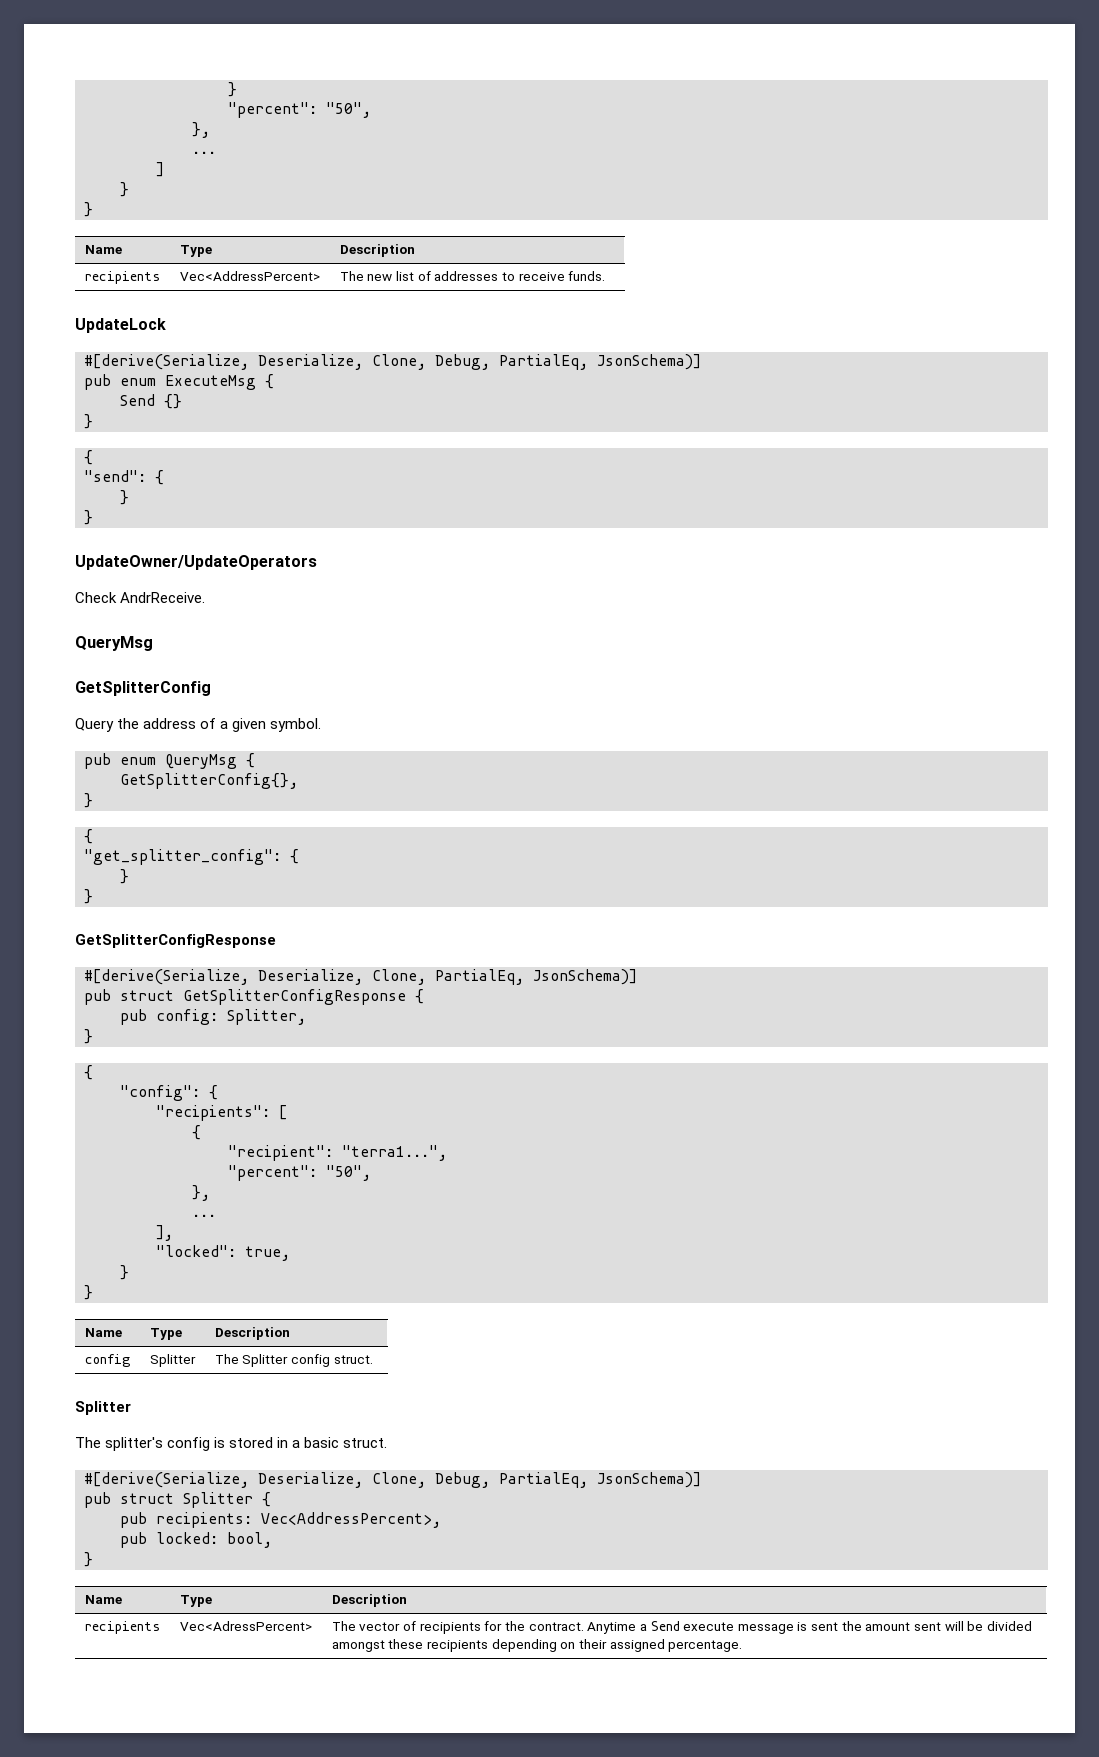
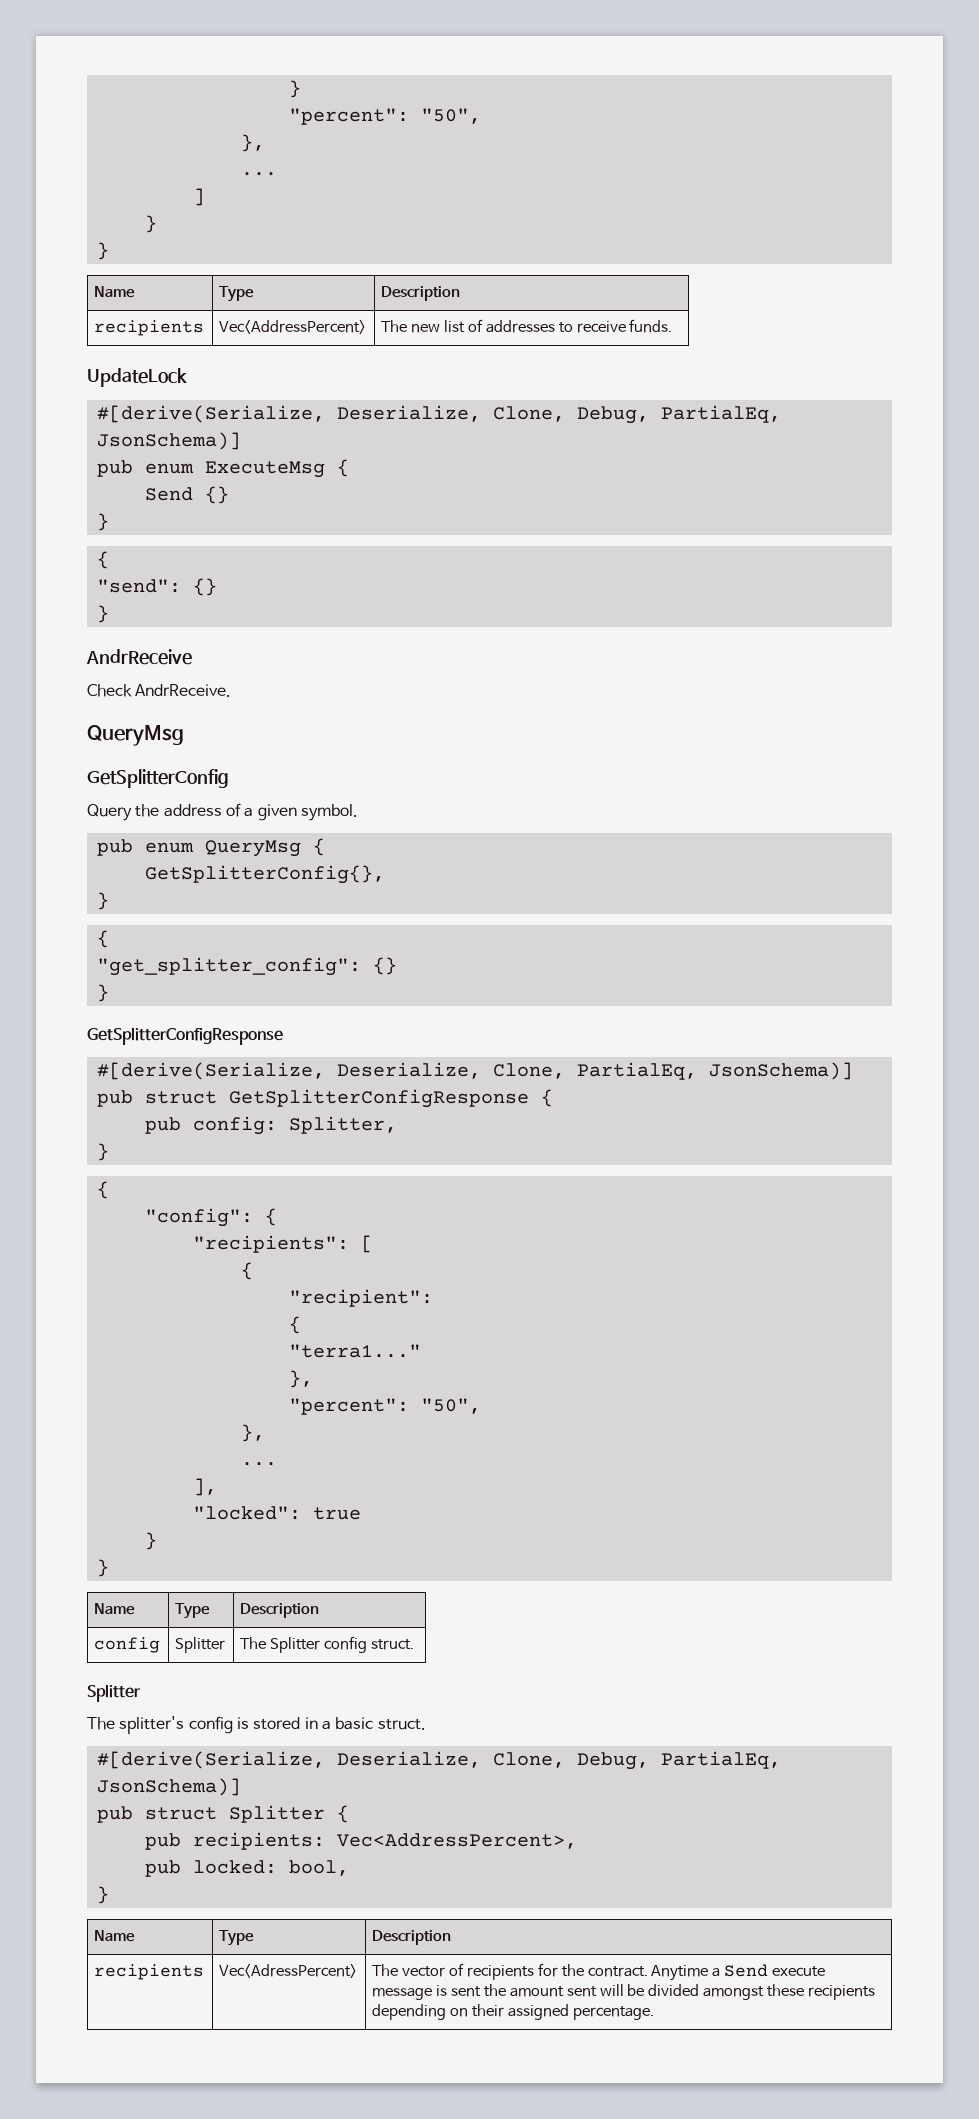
[155,470,164,485] [120,490,129,505] [84,510,93,525] [75,555,317,570] { // } // } // UpdateOwner/UpdateOperators -> [192,578,217,596] [96,605,109,623] [86,649,192,665] {} // } // AndrReceive
[290,849,299,864] [120,869,129,884] { // } -> [372,957,397,975] {}
[342,1145,447,1161] "terra1...", -> [288,1316,301,1334] [288,1344,421,1358] [288,1370,313,1388] // { // "terra1..." // },
[245,1246,290,1261] true, -> [312,1507,361,1520] true

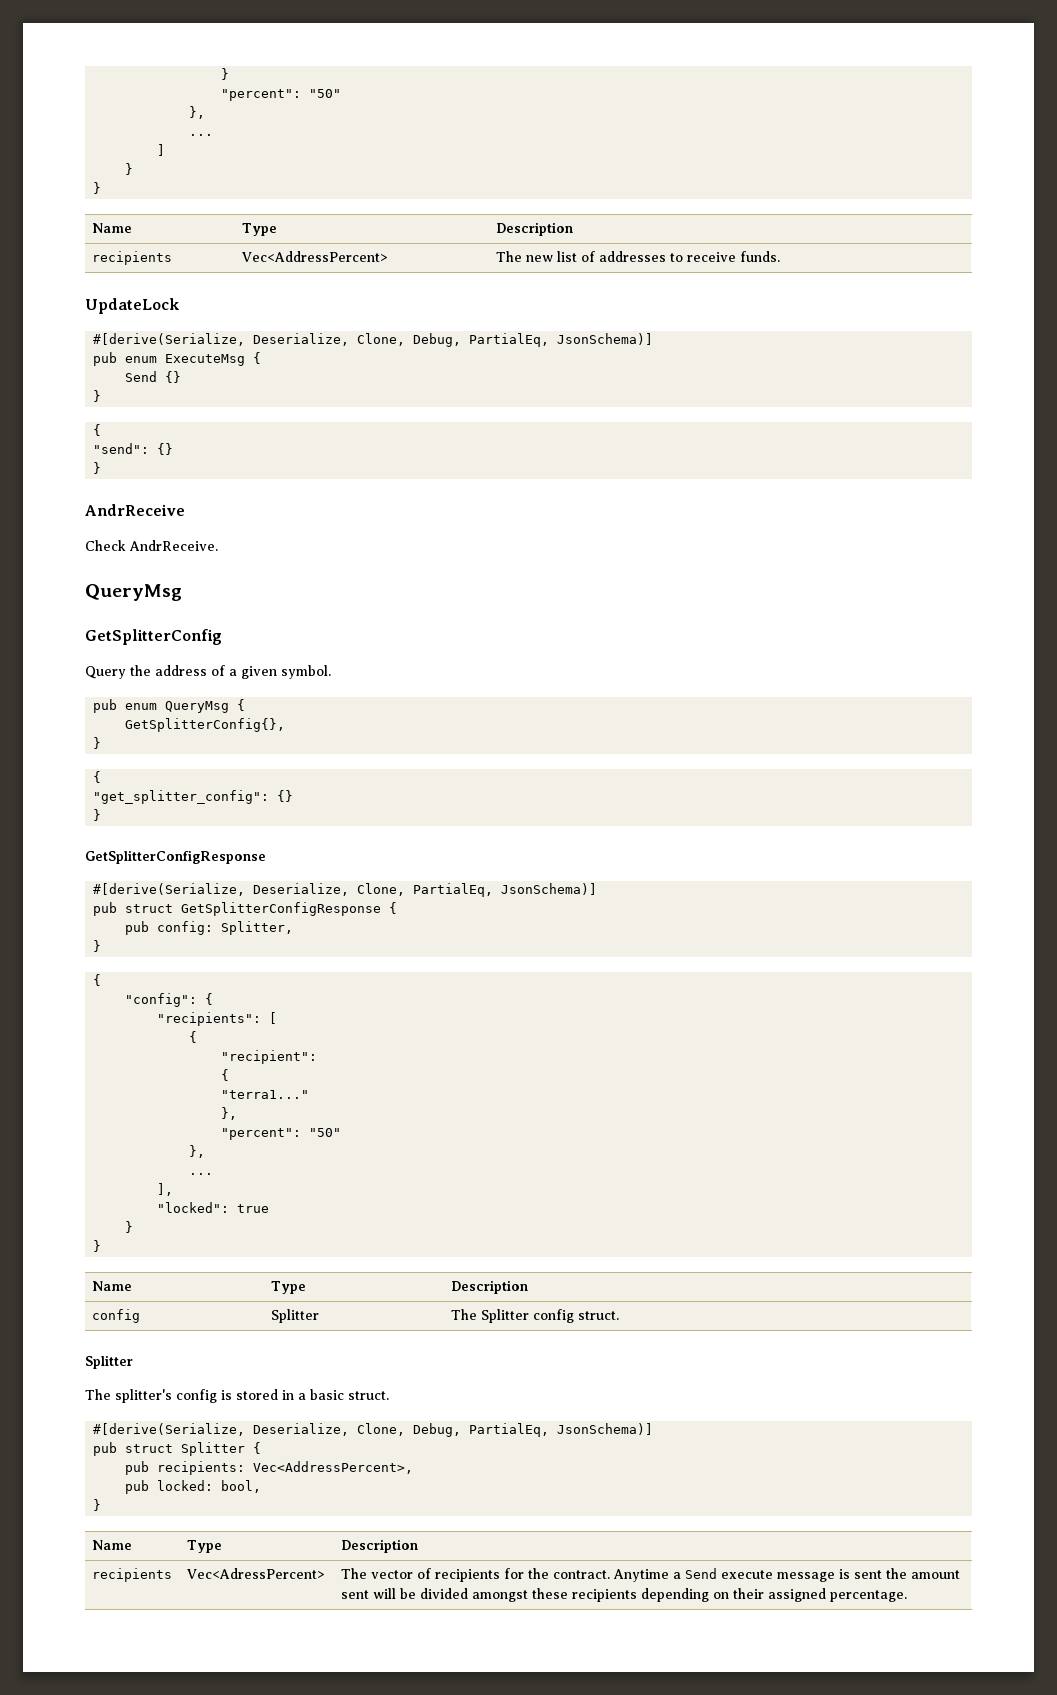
[420,108,481,124] "50", -> [309,89,342,98] "50"
[420,1398,481,1414] "50", -> [309,1128,342,1137] "50"

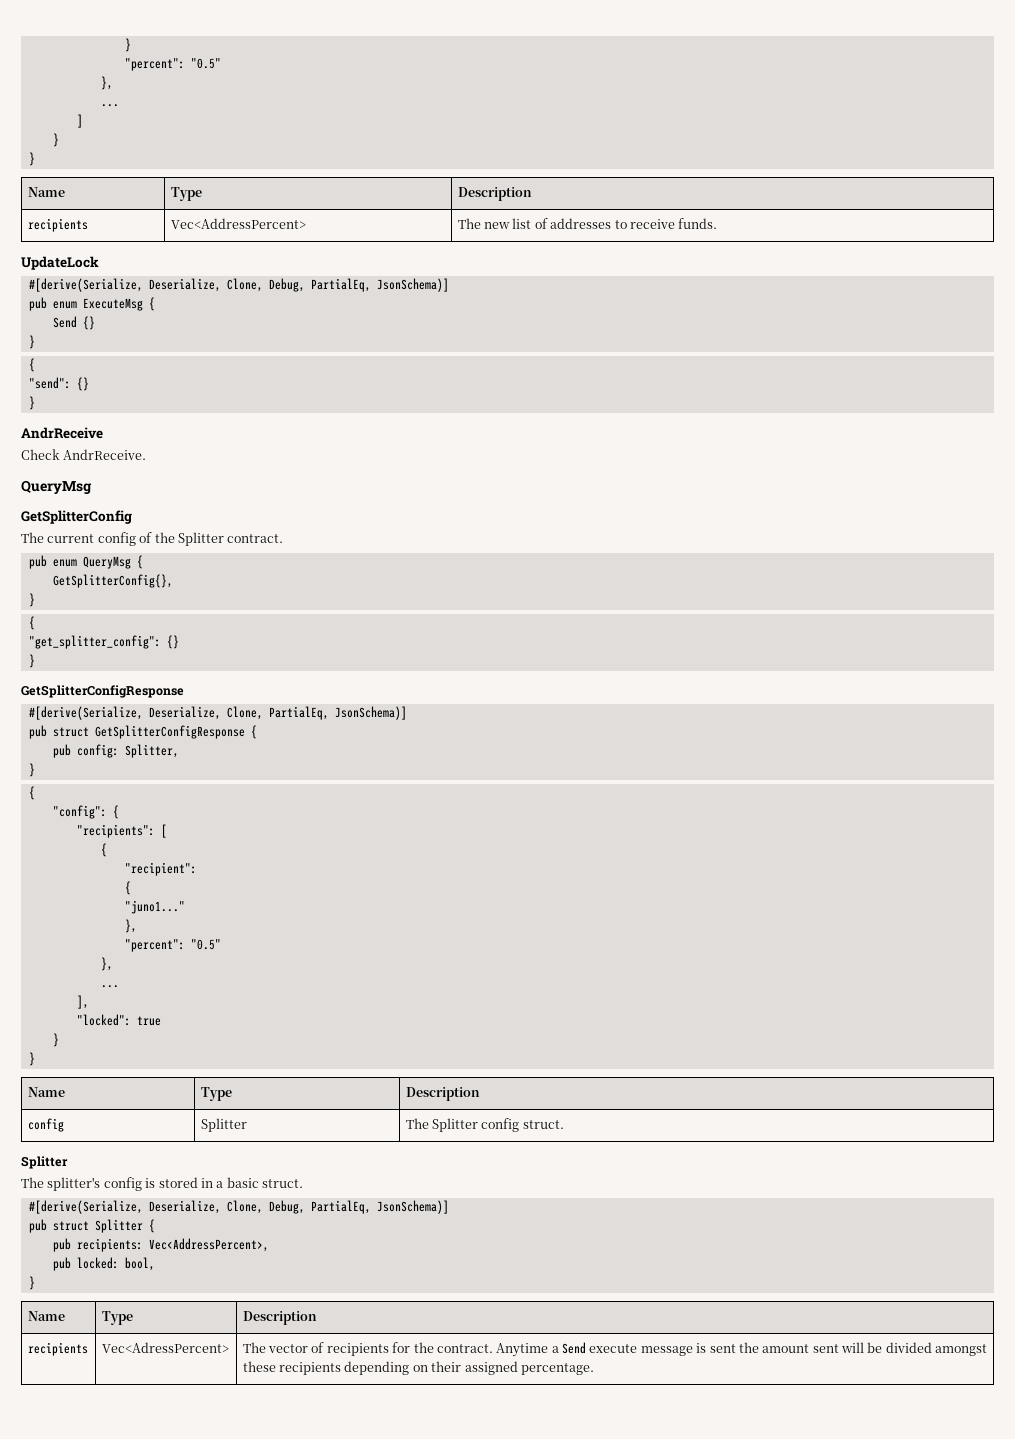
[309,89,342,98] "50" -> [190,58,221,69] "0.5"
[85,665,331,679] Query the address of a given symbol. -> [21,532,284,546] The current config of the Splitter contract.
[221,1090,310,1099] "terra1..." -> [124,900,185,914] "juno1..."
[309,1128,342,1137] "50" -> [190,939,221,950] "0.5"

